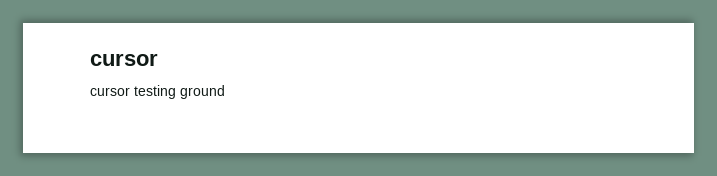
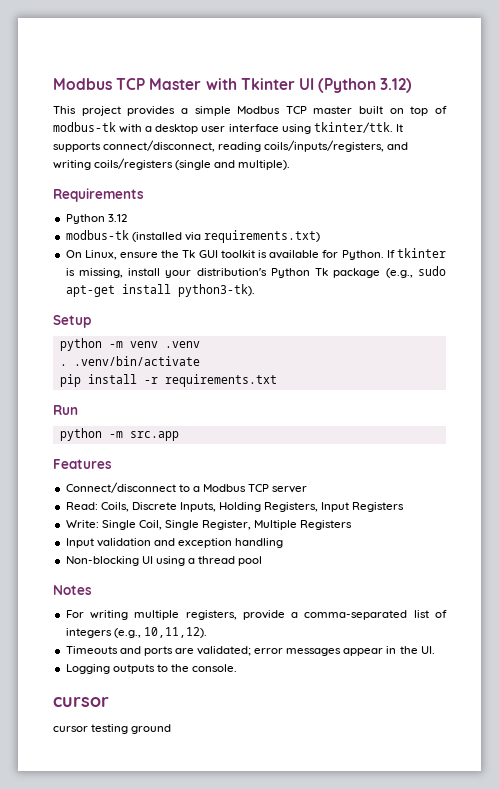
(90, 59) none -> [53,78,413,93] [53,106,447,116] [53,122,403,134] [53,140,409,152] [53,158,291,170] [53,188,144,202] [65,214,127,224] [65,230,320,243] [65,248,446,260] [65,266,447,278] [65,284,255,297] [53,315,91,328] [59,338,200,351] [59,356,200,366] [59,374,277,387] [53,405,78,415] [59,428,179,441] [53,459,112,469] [65,482,308,493] [65,502,405,512] [65,520,353,530] [65,538,284,548] [65,556,263,566] [53,585,92,595] [65,610,447,620] [65,627,207,638] [65,646,435,656] [65,664,238,674] Modbus TCP Master with Tkinter UI (Python 3.12) // This project provides a simple Modbus TCP master built on top of modbus-tk with a desktop user interface using tkinter/ttk. It supports connect/disconnect, reading coils/inputs/registers, and writing coils/registers (single and multiple). // Requirements // Python 3.12 // modbus-tk (installed via requirements.txt) // On Linux, ensure the Tk GUI toolkit is available for Python. If tkinter is missing, install your distribution's Python Tk package (e.g., sudo apt-get install python3-tk). // Setup // python -m venv .venv // . .venv/bin/activate // pip install -r requirements.txt // Run // python -m src.app // Features // Connect/disconnect to a Modbus TCP server // Read: Coils, Discrete Inputs, Holding Registers, Input Registers // Write: Single Coil, Single Register, Multiple Registers // Input validation and exception handling // Non-blocking UI using a thread pool // Notes // For writing multiple registers, provide a comma-separated list of integers (e.g., 10,11,12). // Timeouts and ports are validated; error messages appear in the UI. // Logging outputs to the console. //

